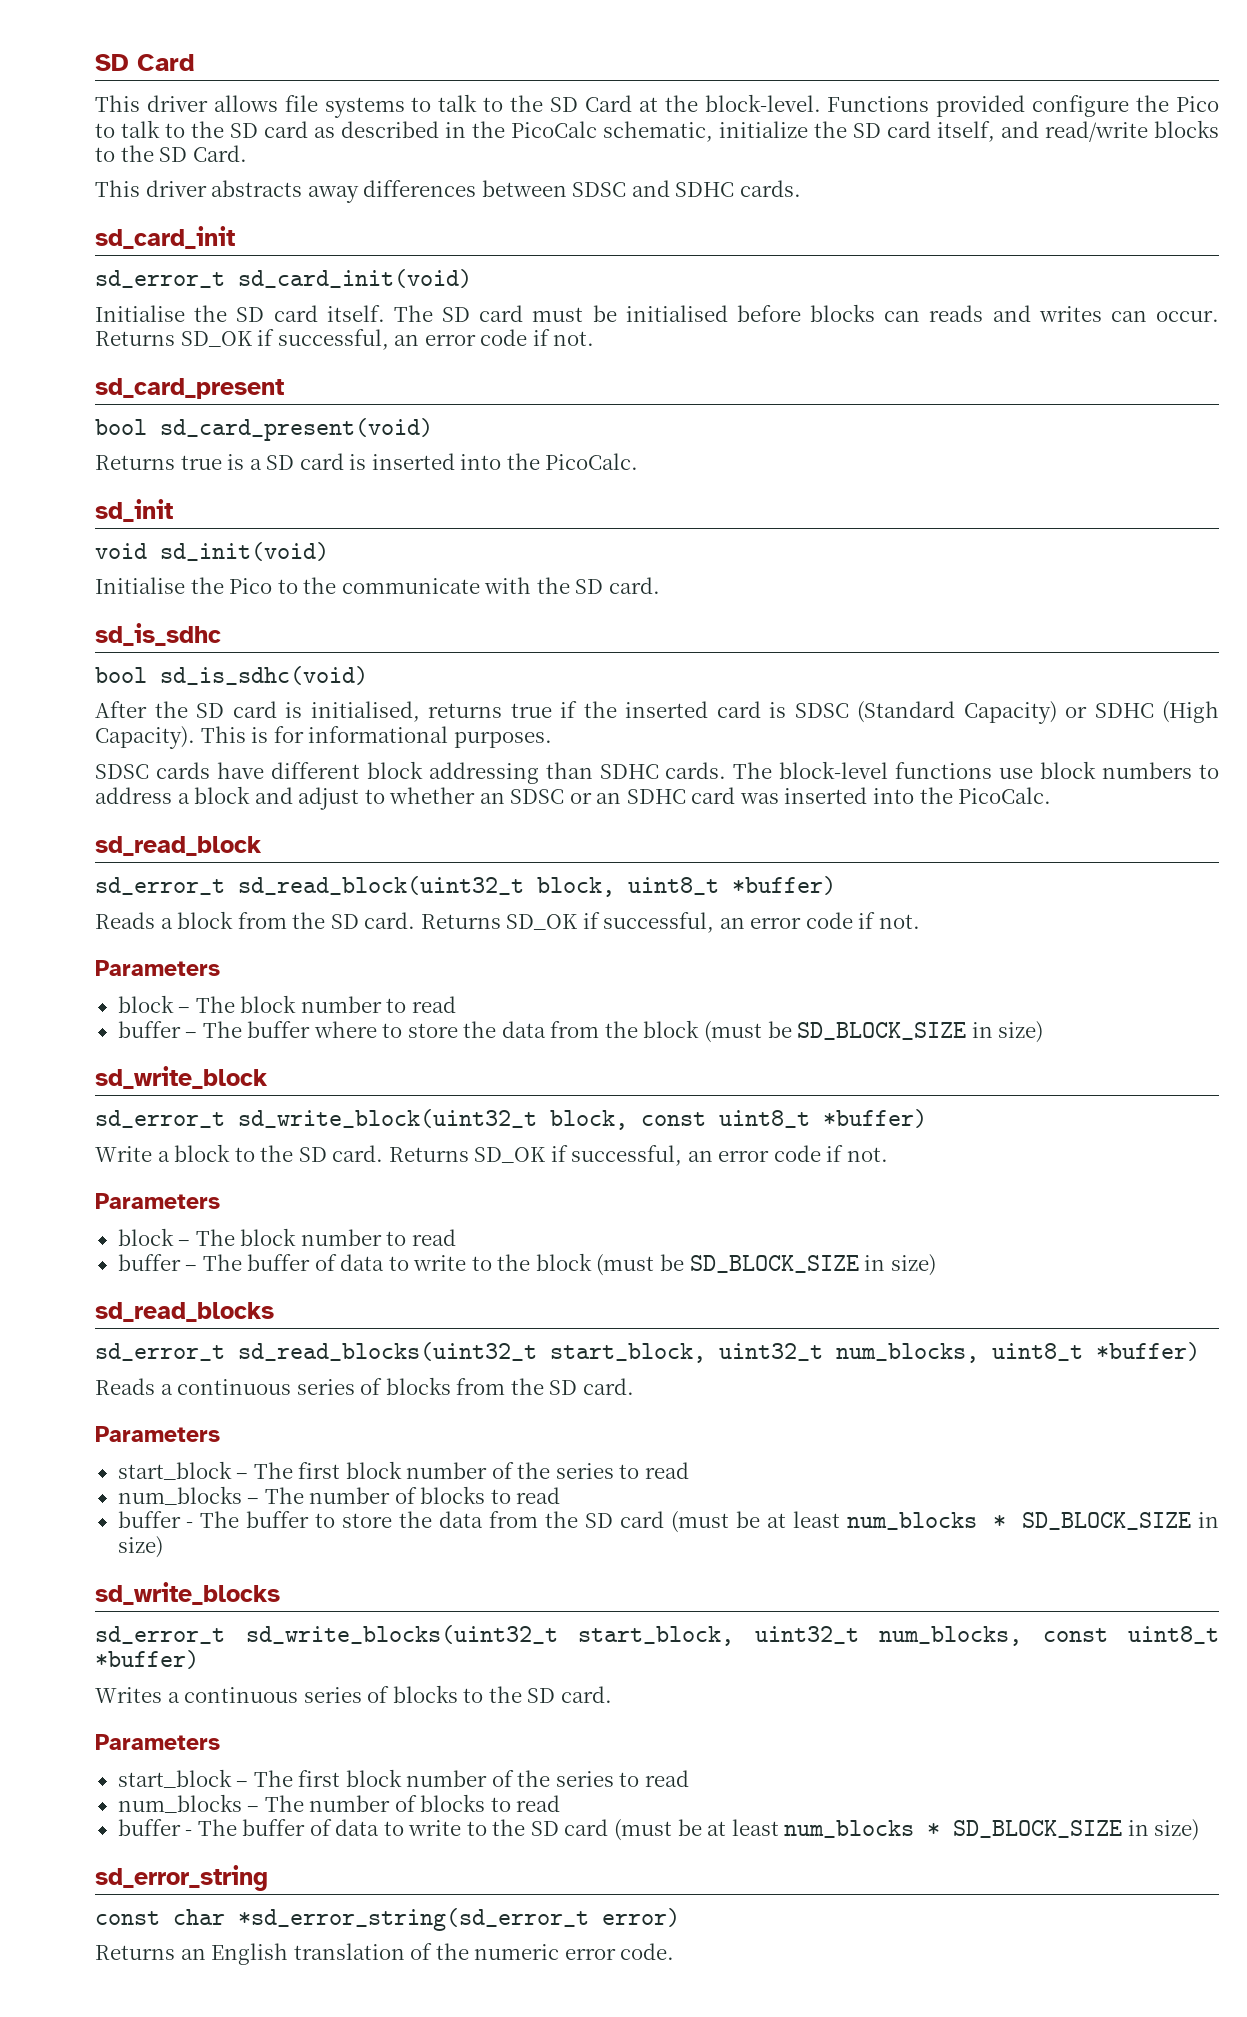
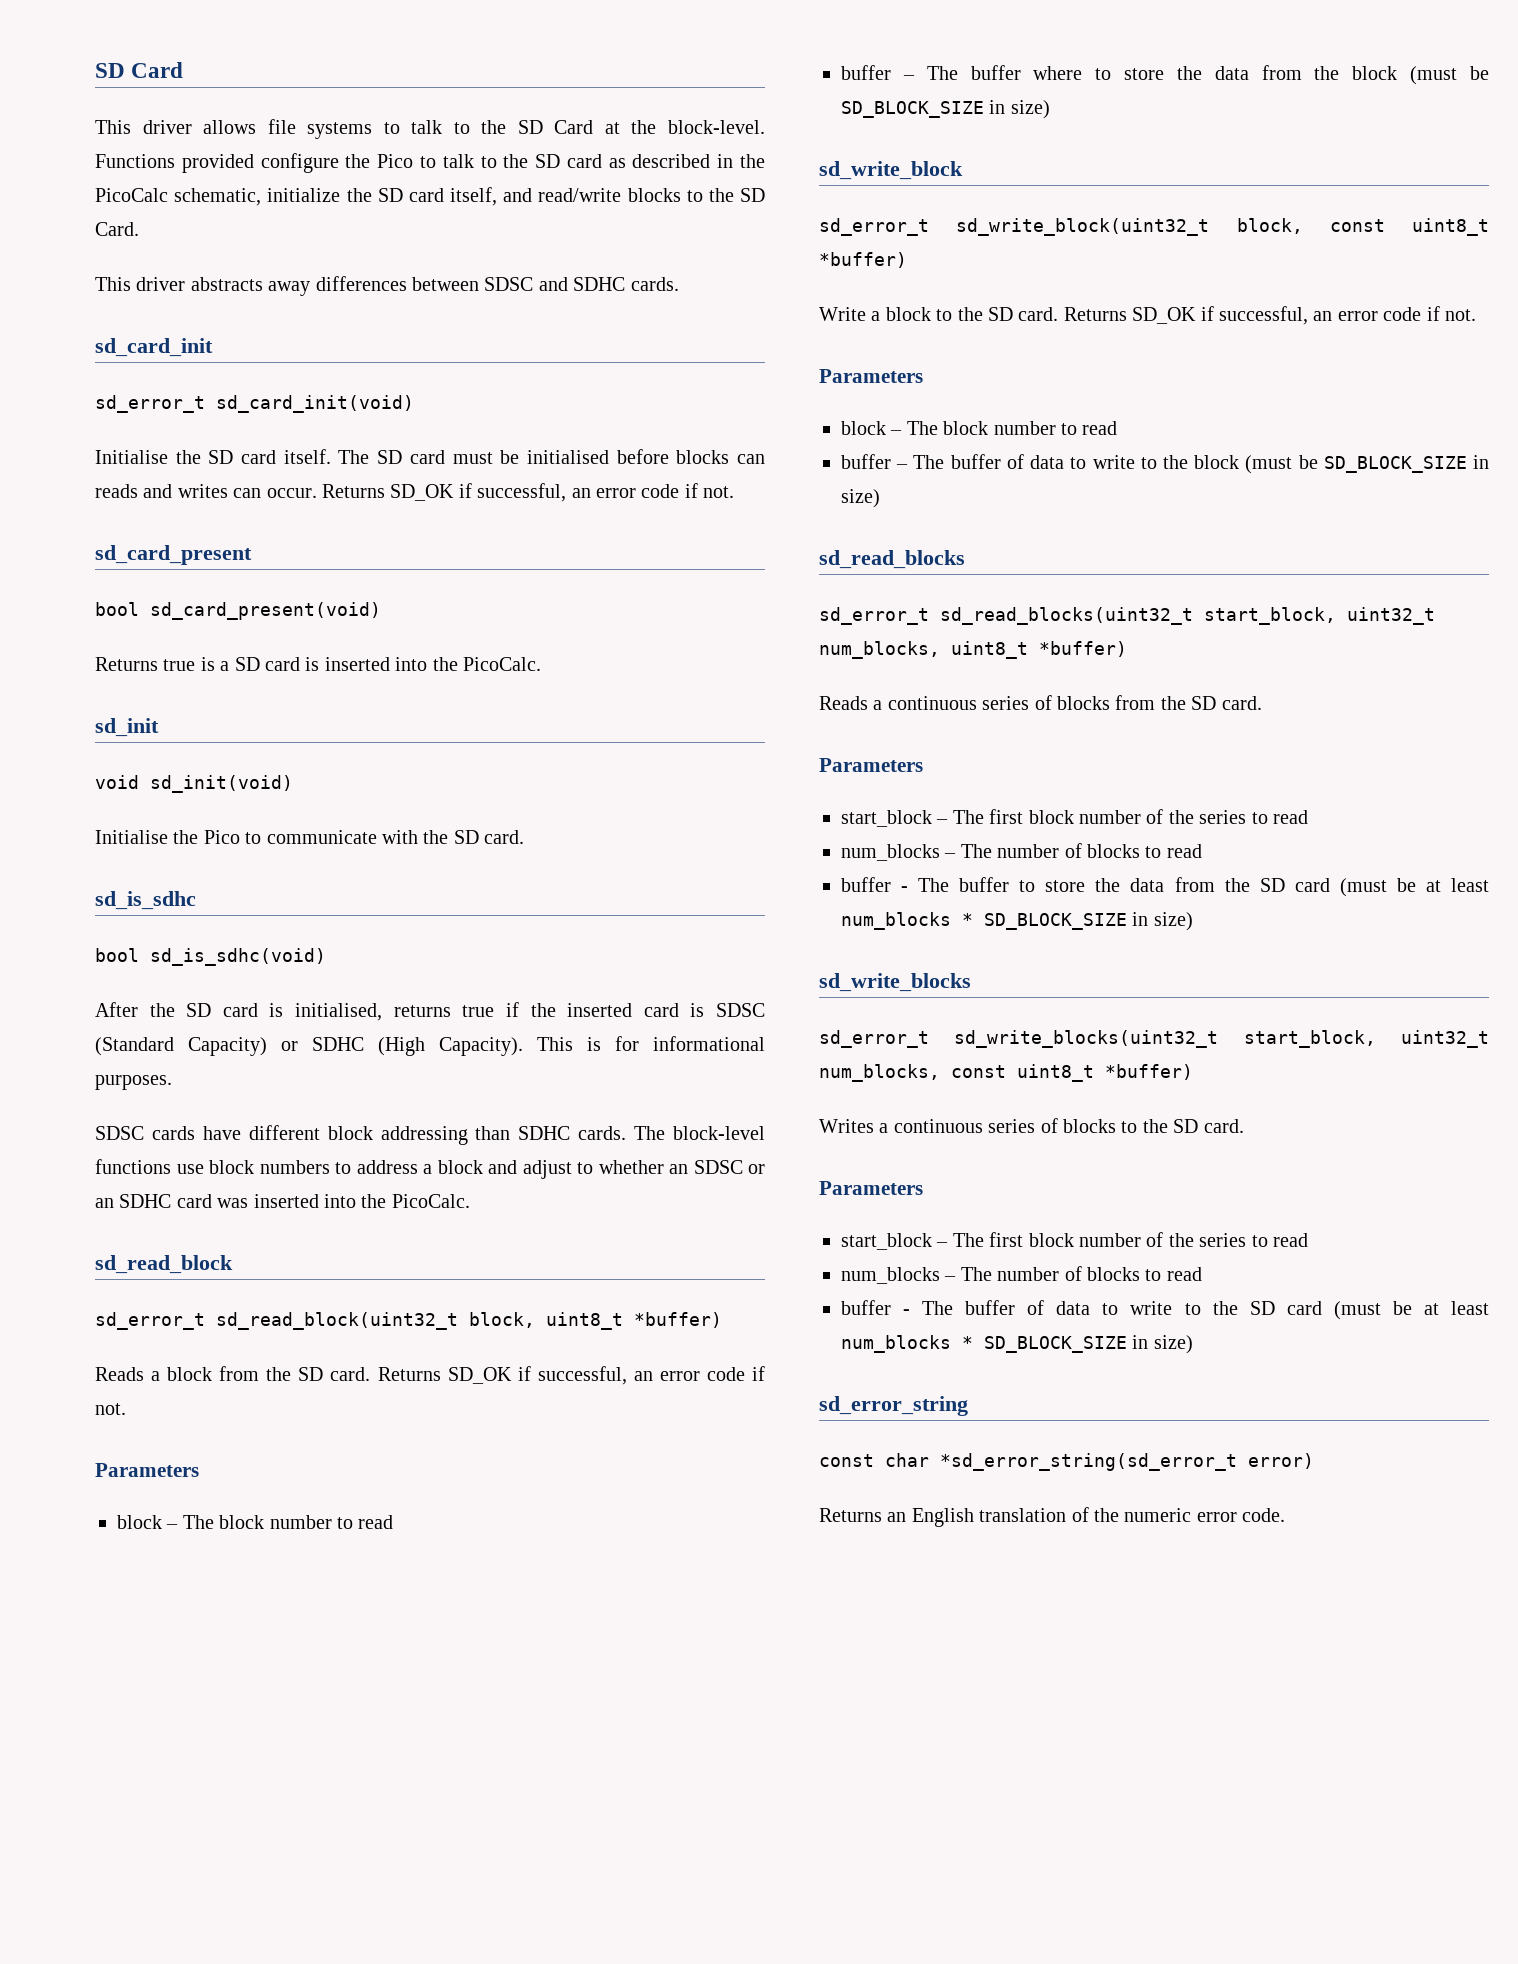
[303,577,337,594] the -> (262, 838) none

